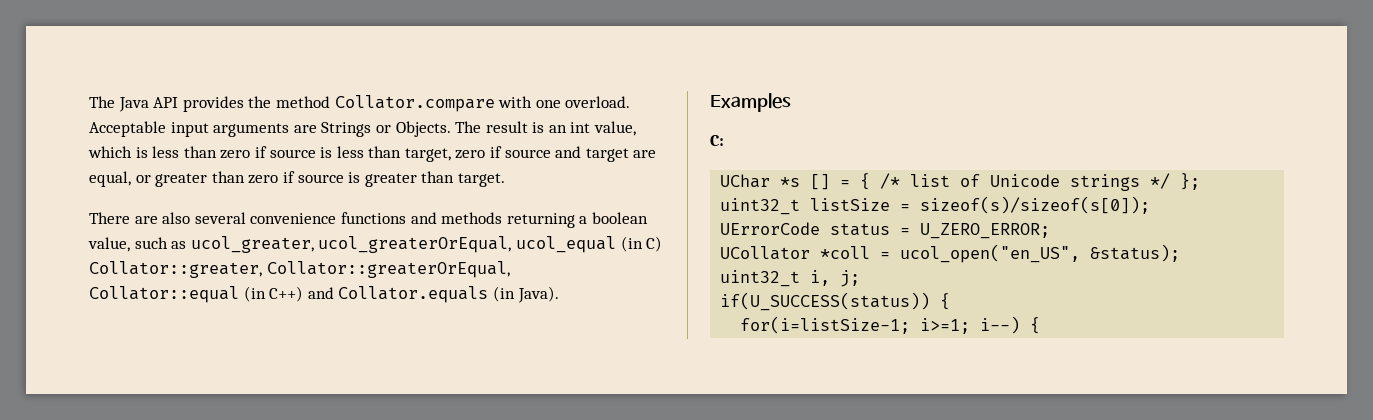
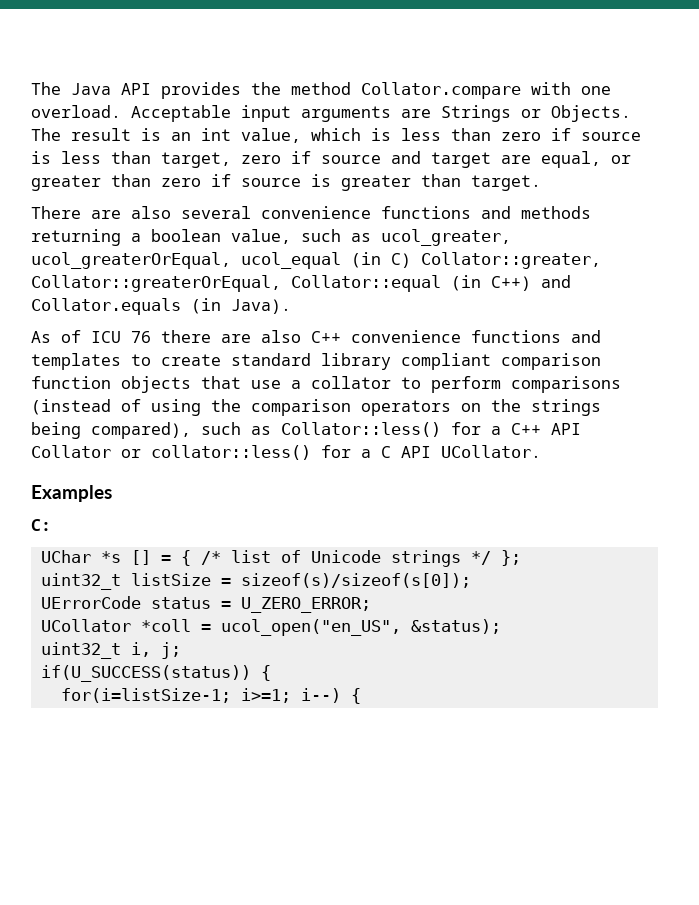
(559, 294) none -> [31,330,601,343] [31,353,601,370] [31,376,621,393] [31,399,601,416] [31,422,581,439] [31,445,541,460] // As of ICU 76 there are also C++ convenience functions and templates to create standard library compliant comparison function objects that use a collator to perform comparisons (instead of using the comparison operators on the strings being compared), such as Collator::less() for a C++ API Collator or collator::less() for a C API UCollator.

